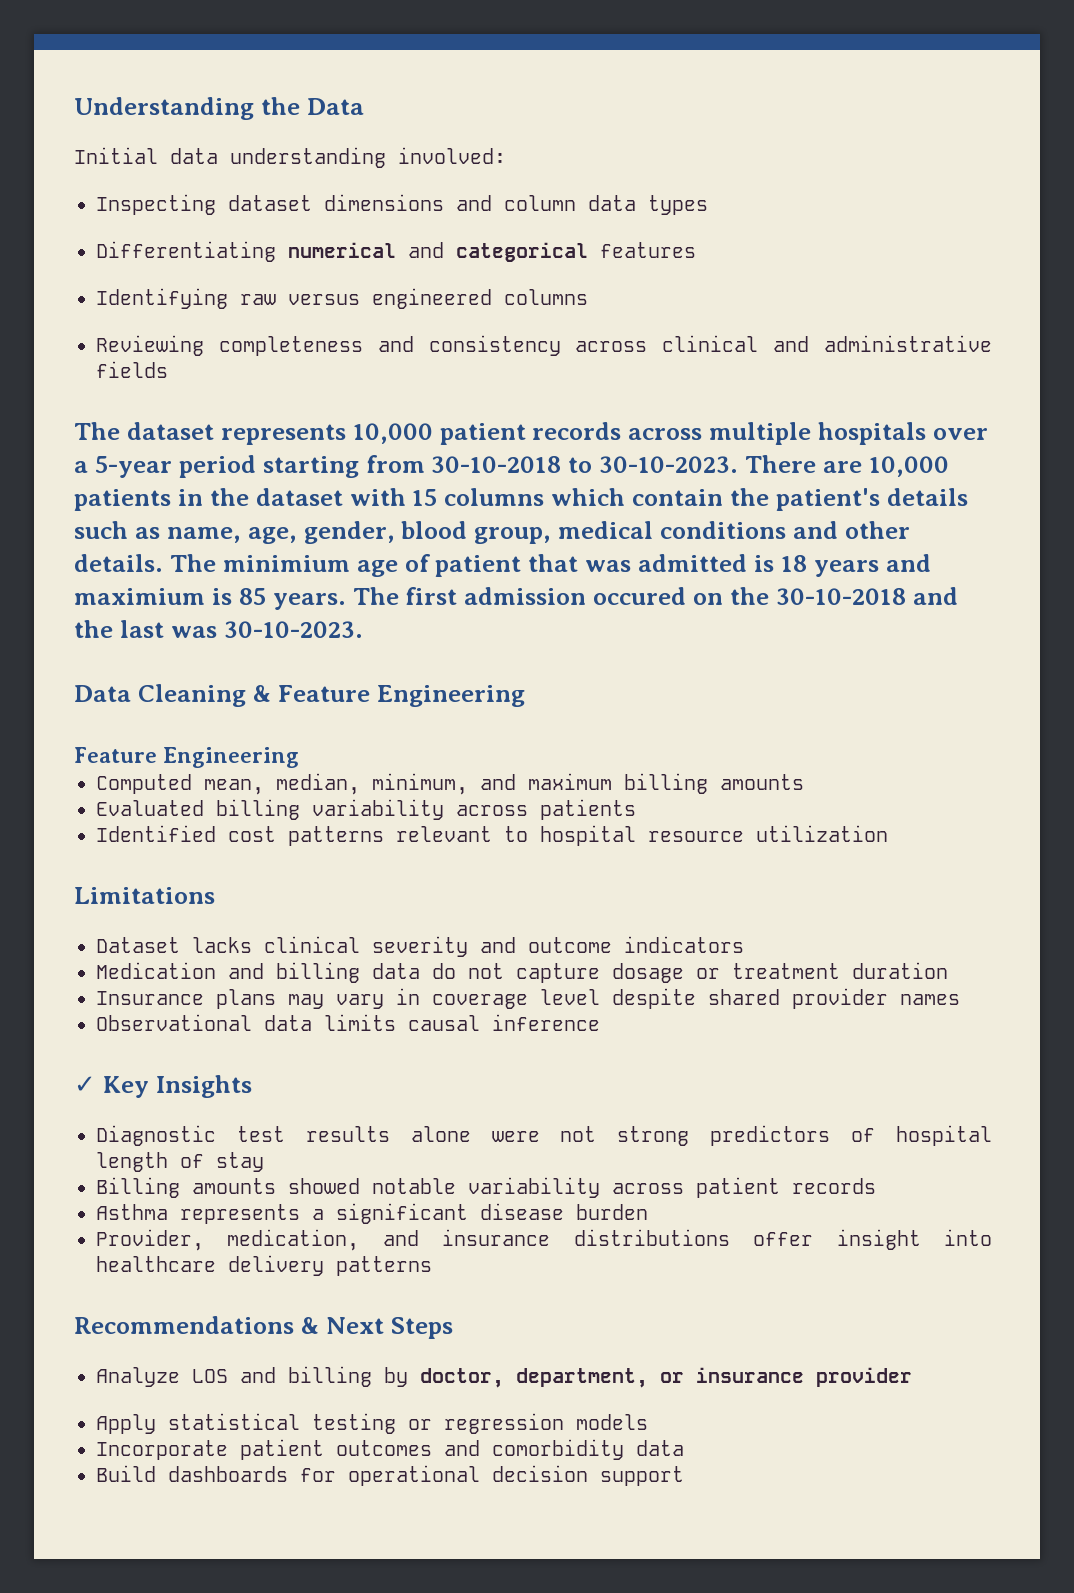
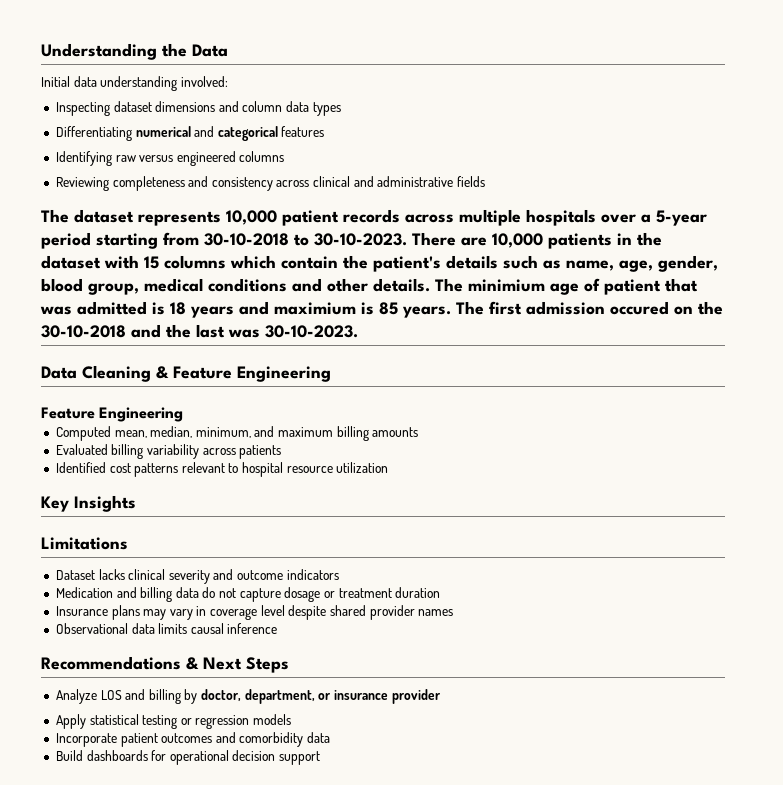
(888, 833) none -> [41,495,136,512] // Key Insights
[74,1075,252,1098] [96,1125,993,1146] [96,1152,264,1172] [96,1177,876,1198] [96,1203,648,1224] [96,1229,993,1251] [96,1255,432,1276] // ✓ Key Insights // Diagnostic test results alone were not strong predictors of hospital length of stay // Billing amounts showed notable variability across patient records // Asthma represents a significant disease burden // Provider, medication, and insurance distributions offer insight into healthcare delivery patterns -> (278, 628) none

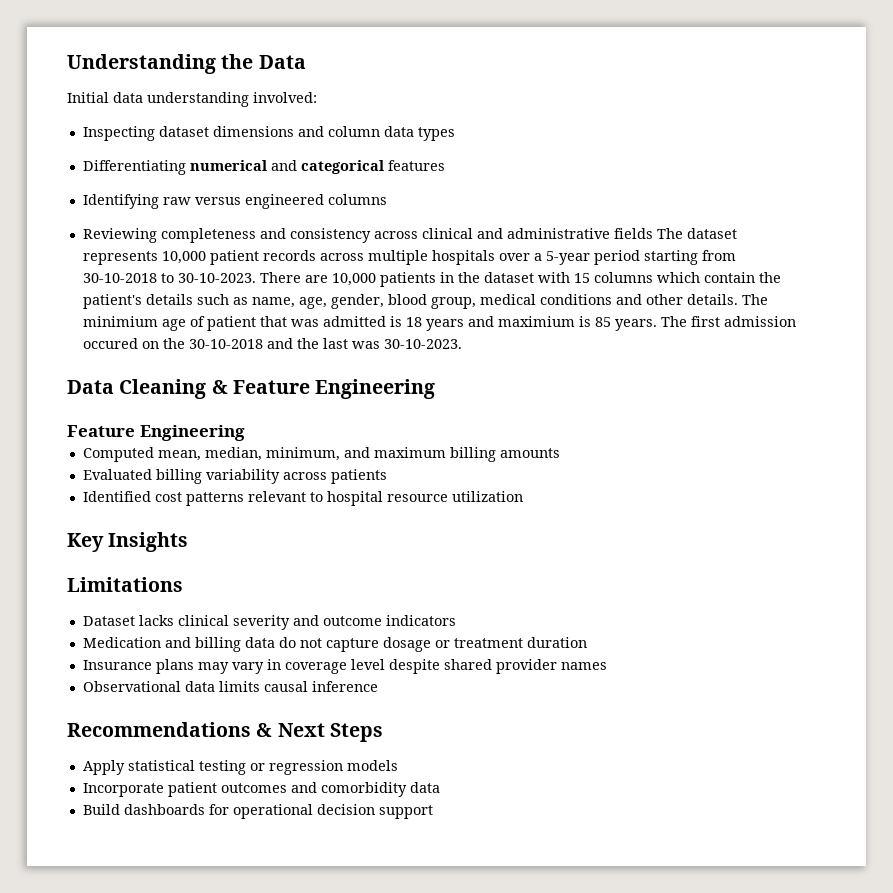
(486, 181) // -> (653, 233) none
[55,689,441,704] // Analyze LOS and billing by doctor, department, or insurance provider -> (383, 732) none

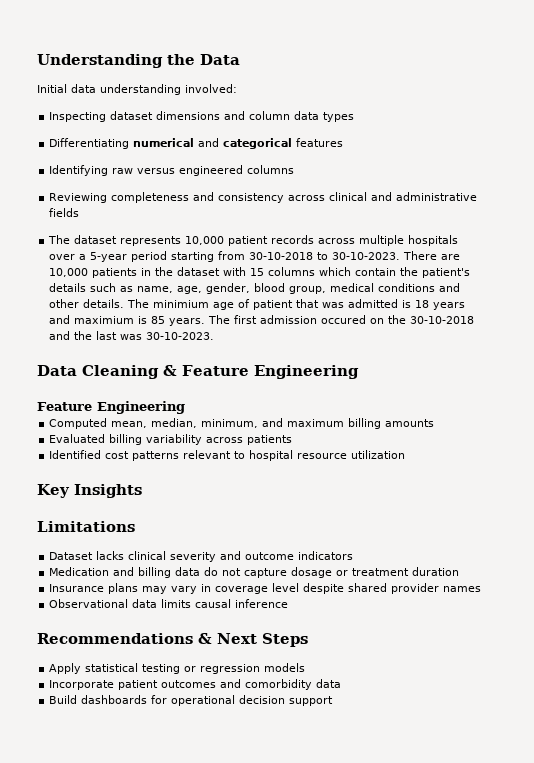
(653, 233) none -> (80, 212) //

